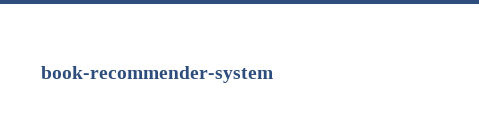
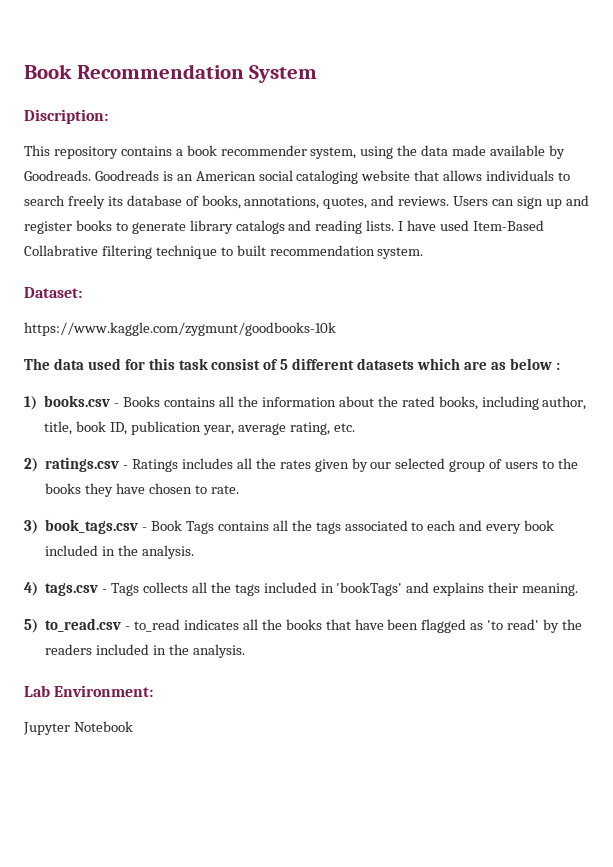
[41,66,273,83] book-recommender-system -> [24,64,318,83] [24,109,108,124] [24,145,565,159] [24,170,571,184] [24,195,589,209] [24,220,544,234] [24,245,424,259] [24,287,82,298] [24,322,336,336] [24,358,560,370] [24,395,587,410] [44,421,355,435] [24,457,578,472] [45,483,239,497] [24,519,555,534] [45,545,194,559] [24,582,579,596] [24,618,582,633] [45,644,245,658] [24,685,154,697] [23,721,133,735] Book Recommendation System // Discription: // This repository contains a book recommender system, using the data made available by Goodreads. Goodreads is an American social cataloging website that allows individuals to search freely its database of books, annotations, quotes, and reviews. Users can sign up and register books to generate library catalogs and reading lists. I have used Item-Based Collabrative filtering technique to built recommendation system. // Dataset: // https://www.kaggle.com/zygmunt/goodbooks-10k // The data used for this task consist of 5 different datasets which are as below : // 1) books.csv - Books contains all the information about the rated books, including author, title, book ID, publication year, average rating, etc. // 2) ratings.csv - Ratings includes all the rates given by our selected group of users to the books they have chosen to rate. // 3) book_tags.csv - Book Tags contains all the tags associated to each and every book included in the analysis. // 4) tags.csv - Tags collects all the tags included in 'bookTags' and explains their meaning. // 5) to_read.csv - to_read indicates all the books that have been flagged as 'to read' by the readers included in the analysis. // Lab Environment: // Jupyter Notebook

